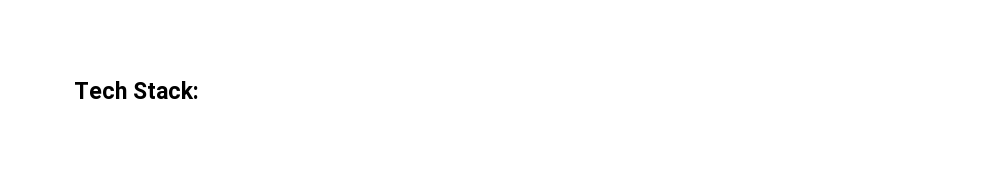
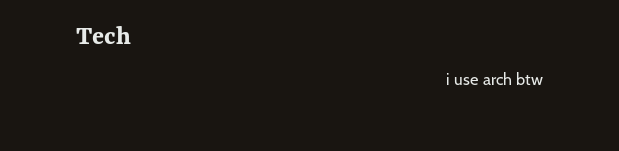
[133,81,200,99] Stack: -> [445,72,543,85] // i use arch btw

